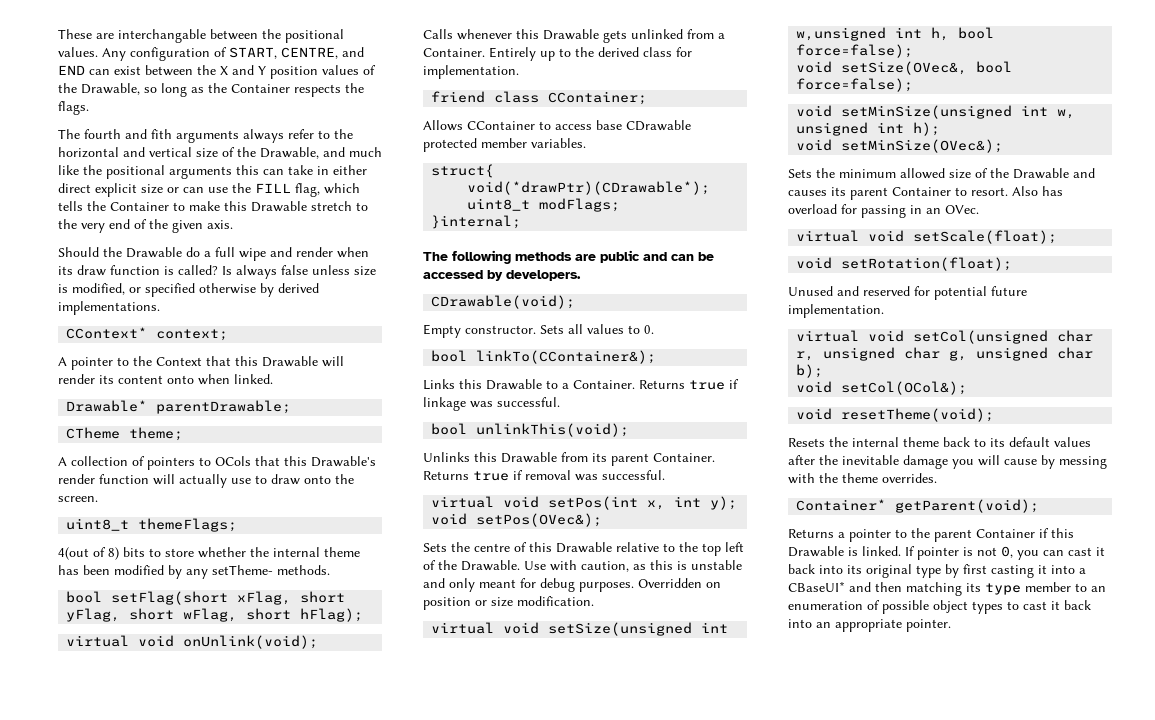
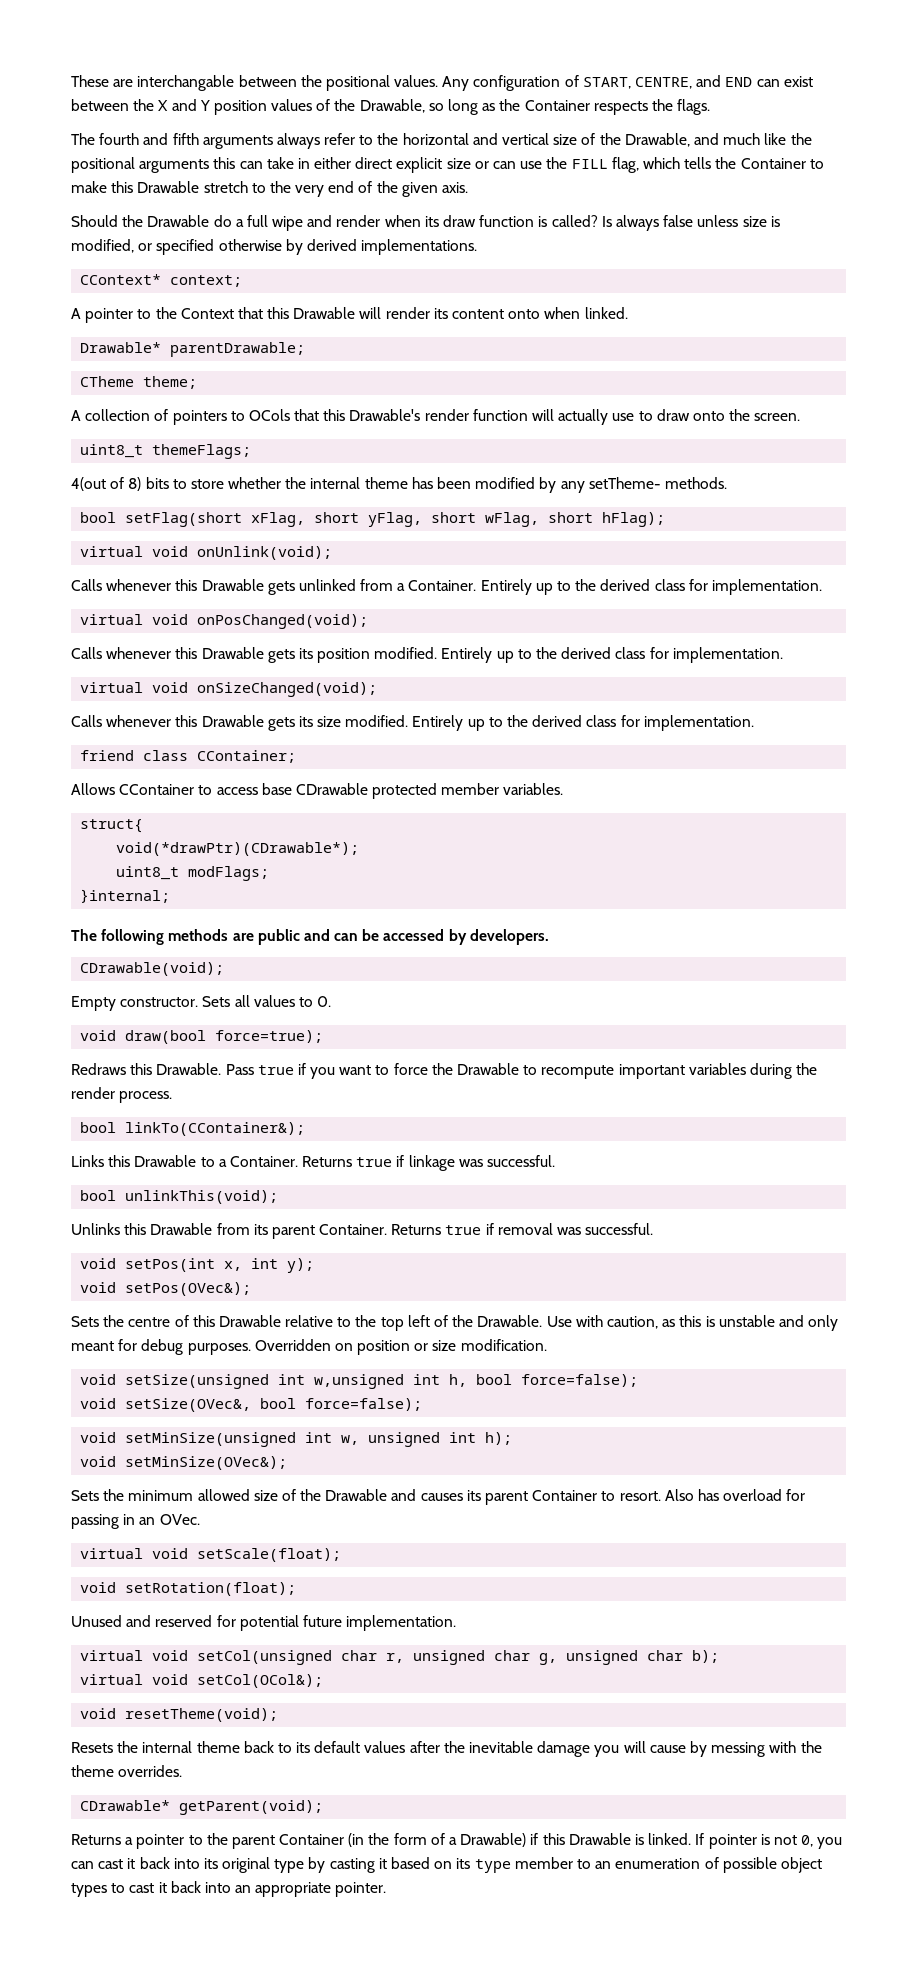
[151,129,172,139] fith -> [172,133,199,145] fifth
(519, 72) none -> [80,614,369,629] [71,647,783,663] [80,682,378,697] [71,715,754,731] // virtual void onPosChanged(void); // Calls whenever this Drawable gets its position modified. Entirely up to the derived class for implementation. // virtual void onSizeChanged(void); // Calls whenever this Drawable gets its size modified. Entirely up to the derived class for implementation.
(654, 329) none -> [80,1030,324,1044] [71,1063,818,1079] [71,1087,173,1103] // void draw(bool force=true); // Redraws this Drawable. Pass true if you want to force the Drawable to recompute important variables during the render process.
[431,496,495,508] virtual -> (654, 1229) none
[431,622,495,634] virtual -> (547, 1345) none
(824, 371) none -> [80,1674,144,1685] virtual
[796,499,887,511] Container* -> [80,1800,171,1811] CDrawable*
(1035, 533) none -> [348,1833,527,1847] (in the form of a Drawable)
[963,564,987,574] first -> (326, 1865) none
[1051,565,1086,574] [788,581,962,596] into a CBaseUI* and then matching -> [391,1857,453,1869] based on

